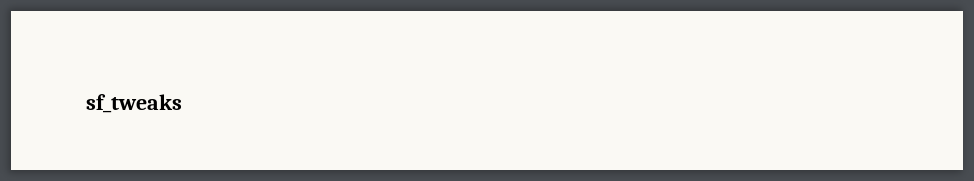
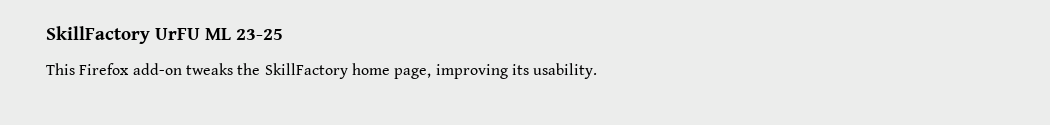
[86,94,182,113] sf_tweaks -> [46,26,283,44] [46,63,598,79] SkillFactory UrFU ML 23-25 // This Firefox add-on tweaks the SkillFactory home page, improving its usability.

